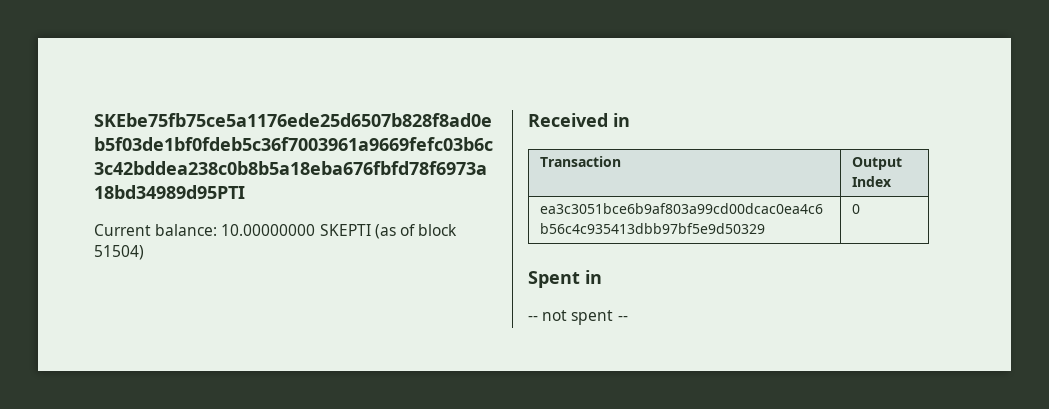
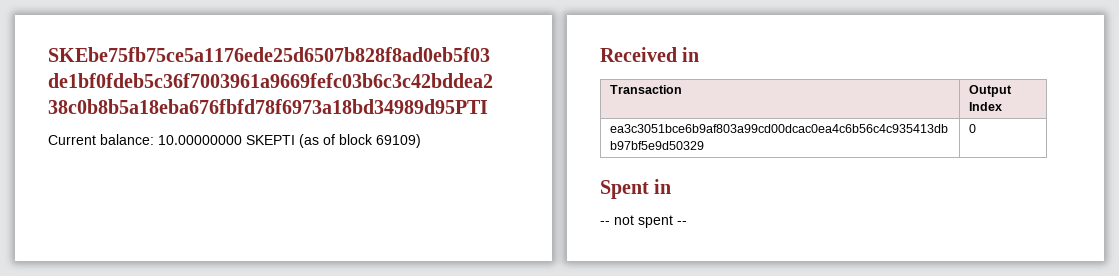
[94,245,144,260] 51504) -> [376,134,421,148] 69109)

